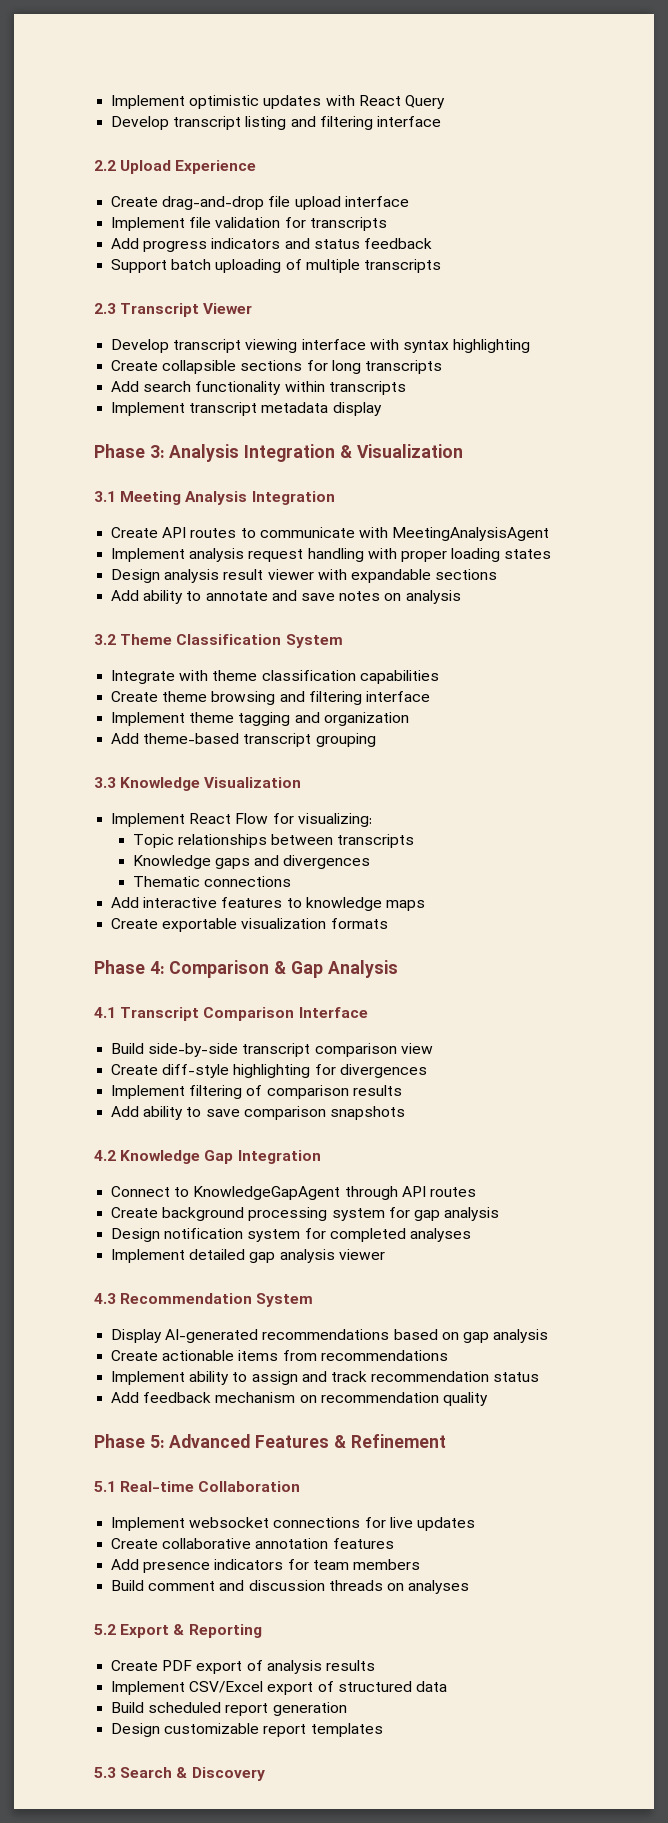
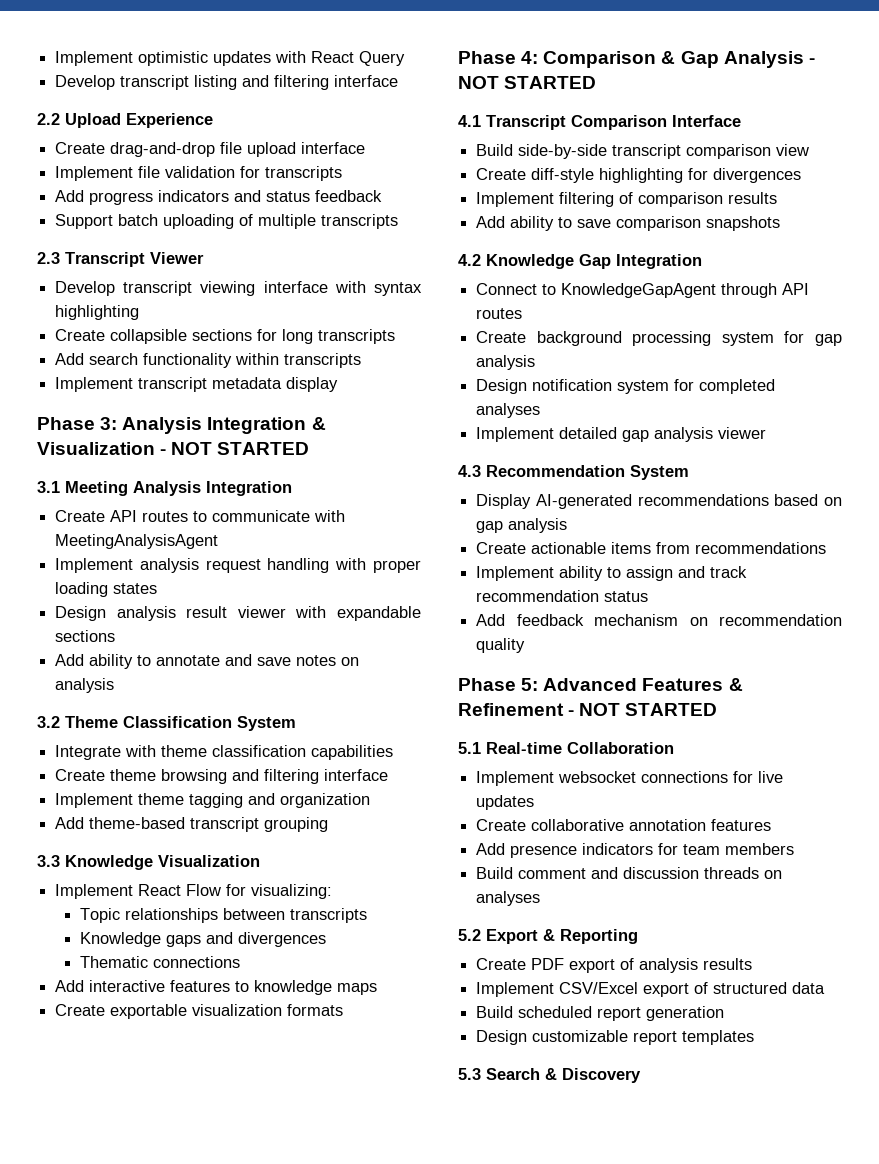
(463, 451) none -> [160,442,310,455] - NOT STARTED
(398, 969) none -> [808,58,815,64] [458,76,597,89] - NOT STARTED
(446, 1441) none -> [568,703,718,716] - NOT STARTED

